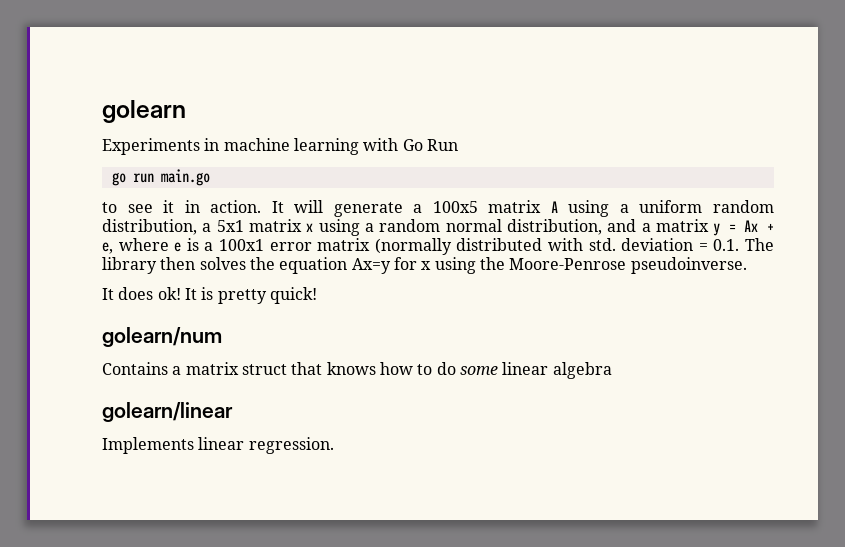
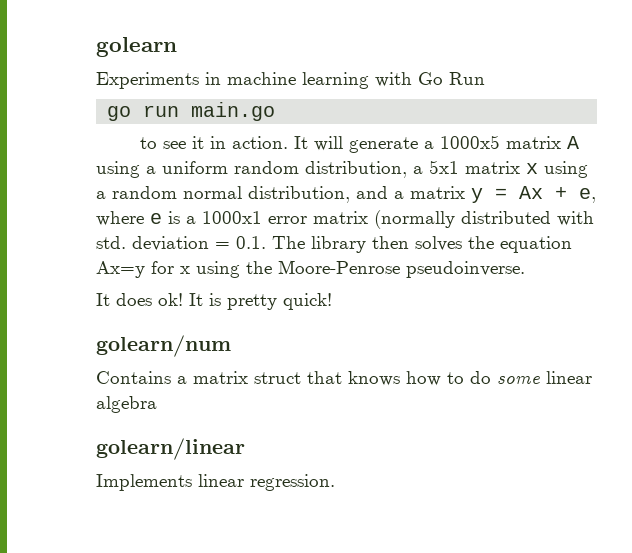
[432,201,478,213] 100x5 -> [439,135,500,149] 1000x5
[219,239,264,251] 100x1 -> [202,211,262,224] 1000x1

